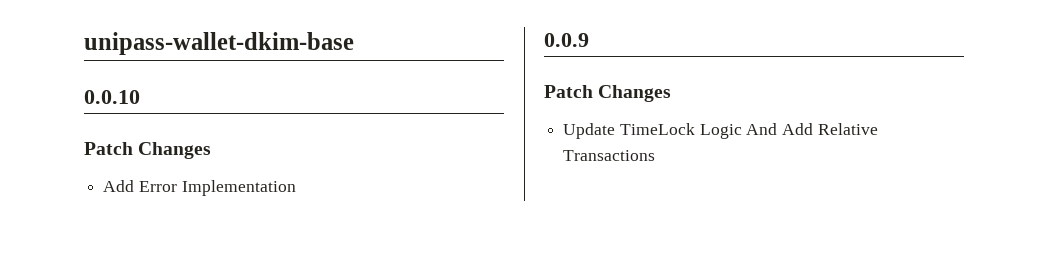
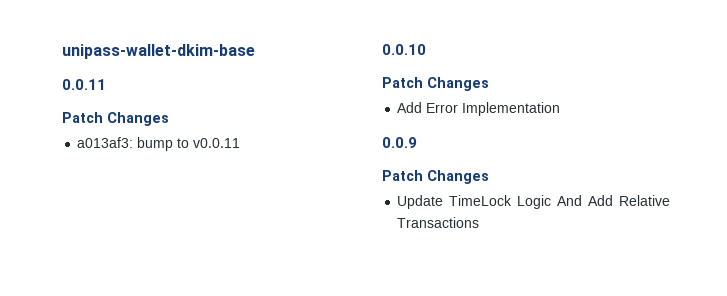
(354, 43) none -> [62,79,106,90] [62,112,169,126] [77,137,241,151] // 0.0.11 // Patch Changes // a013af3: bump to v0.0.11

